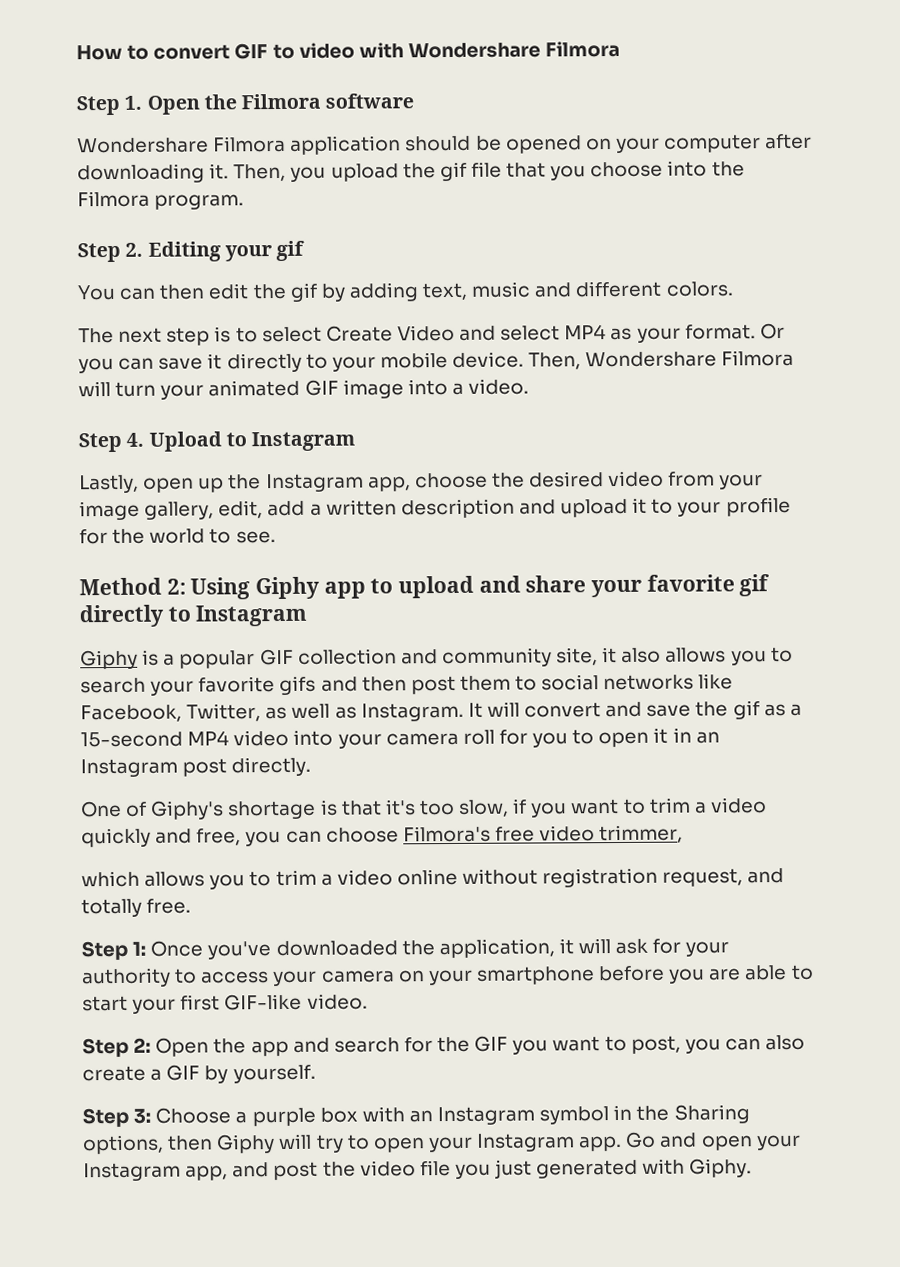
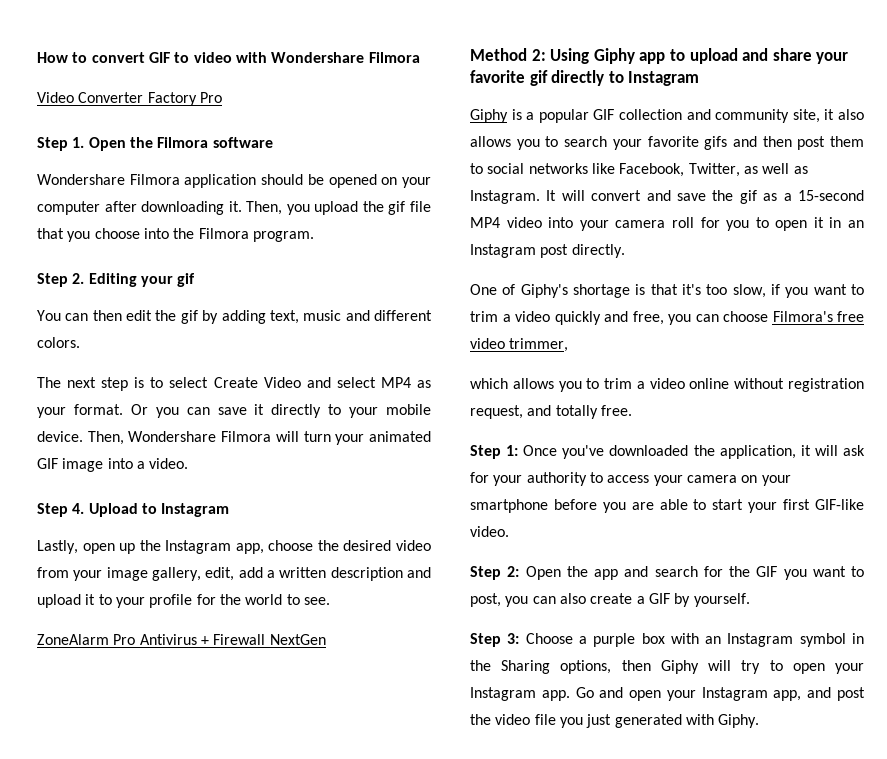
(621, 49) none -> [37,92,222,106] // Video Converter Factory Pro
(276, 537) none -> [37,634,326,645] // ZoneAlarm Pro Antivirus + Firewall NextGen

